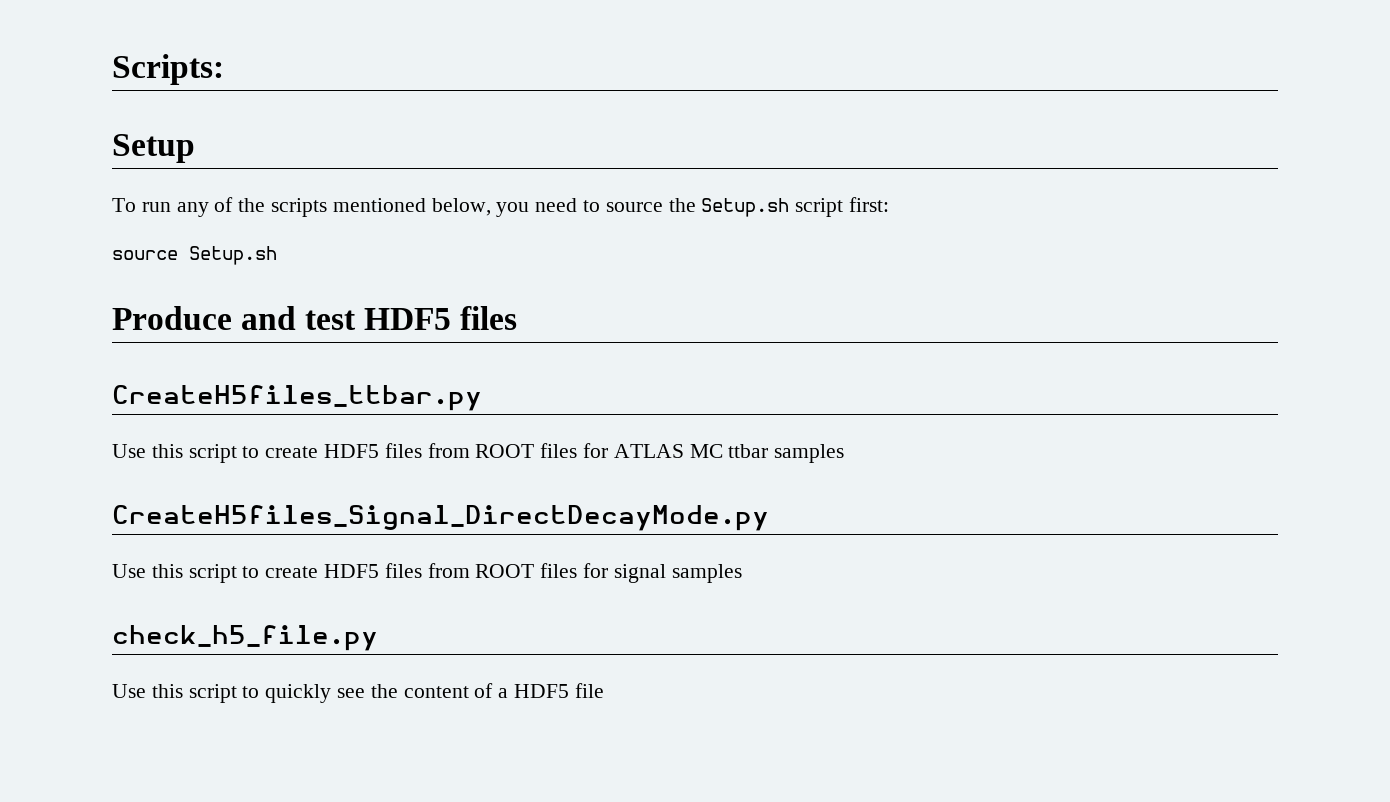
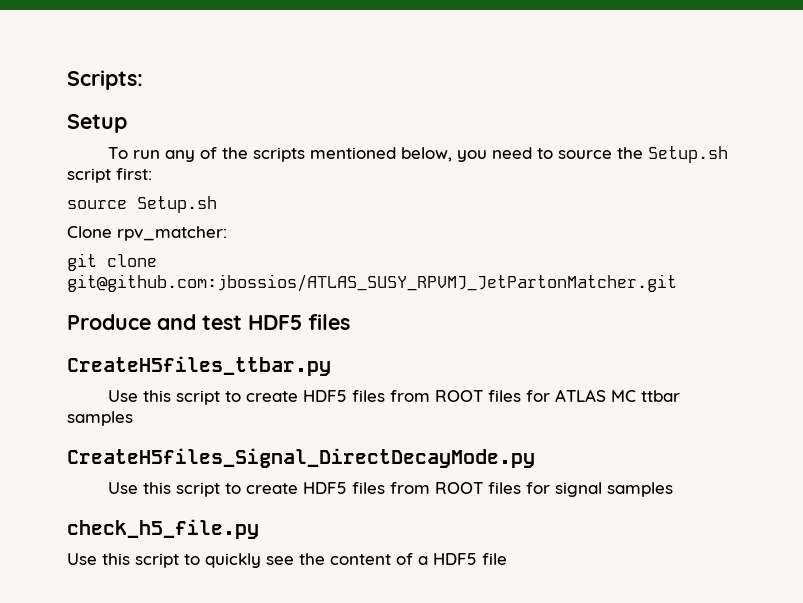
(277, 255) none -> [67,226,227,241] [67,253,157,271] [67,274,677,292] // Clone rpv_matcher: // git clone git@github.com:jbossios/ATLAS_SUSY_RPVMJ_JetPartonMatcher.git

